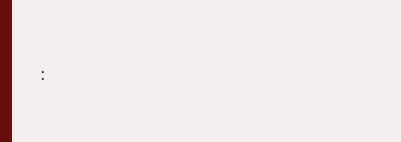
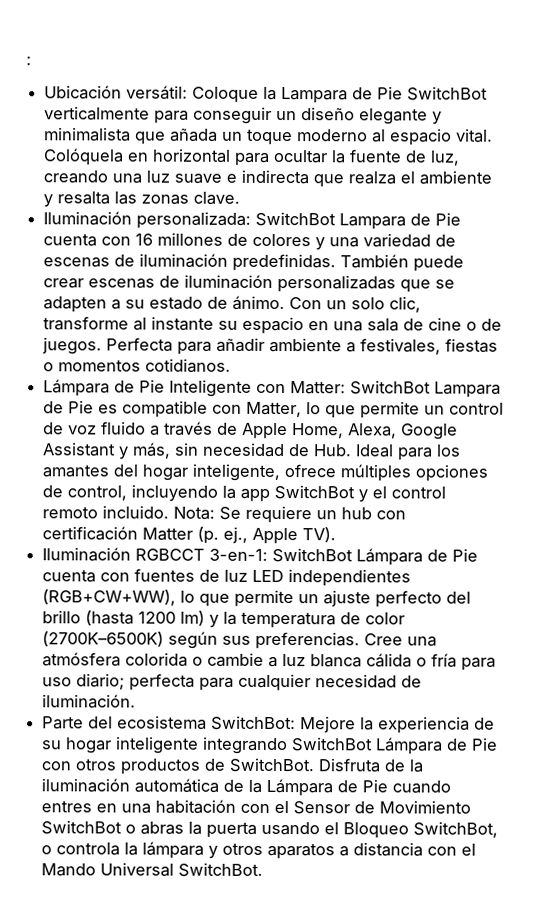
(44, 75) none -> [44,85,489,104] [44,106,443,125] [44,127,494,146] [43,148,461,166] [43,169,493,188] [43,191,241,208] [43,211,462,230] [43,232,457,251] [43,253,465,272] [43,274,456,293] [43,295,422,313] [43,316,503,335] [42,337,499,355] [43,358,232,373] [43,379,502,398] [43,400,505,419] [43,421,459,440] [42,442,462,461] [42,463,489,482] [42,484,447,503] [42,505,407,524] [42,526,337,545] [42,547,479,566] [42,568,412,587] [42,589,472,608] [42,610,406,629] [42,631,438,650] [42,652,497,671] [42,673,423,692] [42,694,137,709] [42,715,496,734] [42,736,499,755] [41,757,424,775] [41,778,452,797] [41,799,472,815] [41,820,499,839] [41,841,477,860] [41,862,264,877] // Ubicación versátil: Coloque la Lampara de Pie SwitchBot verticalmente para conseguir un diseño elegante y minimalista que añada un toque moderno al espacio vital. Colóquela en horizontal para ocultar la fuente de luz, creando una luz suave e indirecta que realza el ambiente y resalta las zonas clave. // Iluminación personalizada: SwitchBot Lampara de Pie cuenta con 16 millones de colores y una variedad de escenas de iluminación predefinidas. También puede crear escenas de iluminación personalizadas que se adapten a su estado de ánimo. Con un solo clic, transforme al instante su espacio en una sala de cine o de juegos. Perfecta para añadir ambiente a festivales, fiestas o momentos cotidianos. // Lámpara de Pie Inteligente con Matter: SwitchBot Lampara de Pie es compatible con Matter, lo que permite un control de voz fluido a través de Apple Home, Alexa, Google Assistant y más, sin necesidad de Hub. Ideal para los amantes del hogar inteligente, ofrece múltiples opciones de control, incluyendo la app SwitchBot y el control remoto incluido. Nota: Se requiere un hub con certificación Matter (p. ej., Apple TV). // Iluminación RGBCCT 3-en-1: SwitchBot Lámpara de Pie cuenta con fuentes de luz LED independientes (RGB+CW+WW), lo que permite un ajuste perfecto del brillo (hasta 1200 lm) y la temperatura de color (2700K–6500K) según sus preferencias. Cree una atmósfera colorida o cambie a luz blanca cálida o fría para uso diario; perfecta para cualquier necesidad de iluminación. // Parte del ecosistema SwitchBot: Mejore la experiencia de su hogar inteligente integrando SwitchBot Lámpara de Pie con otros productos de SwitchBot. Disfruta de la iluminación automática de la Lámpara de Pie cuando entres en una habitación con el Sensor de Movimiento SwitchBot o abras la puerta usando el Bloqueo SwitchBot, o controla la lámpara y otros aparatos a distancia con el Mando Universal SwitchBot.

